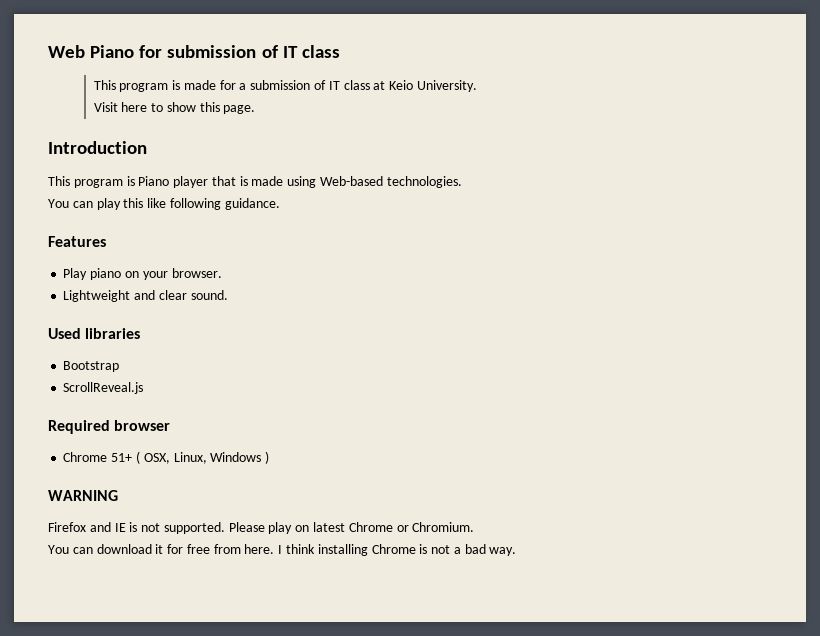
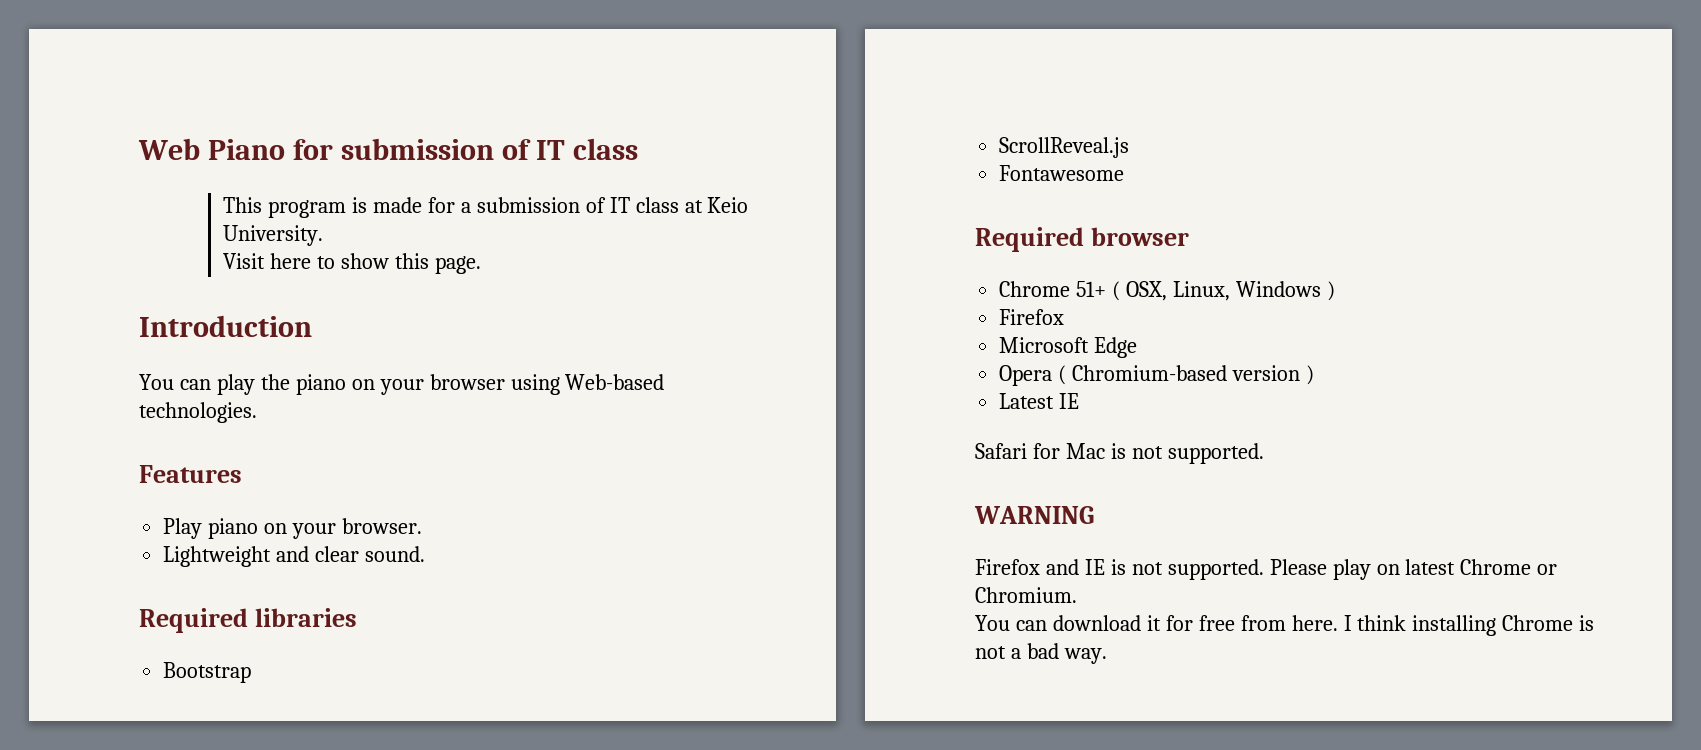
[48,176,462,188] [48,198,280,210] This program is Piano player that is made using Web-based technologies. // You can play this like following guidance. -> [139,374,665,395] [139,402,257,423] You can play the piano on your browser using Web-based technologies.
[48,328,81,339] Used -> [139,608,248,633] Required
(144, 388) none -> [999,165,1125,181] // Fontawesome
(270, 457) none -> [999,309,1065,325] [999,337,1138,358] [999,365,1314,386] [999,393,1080,409] [975,443,1264,464] // Firefox // Microsoft Edge // Opera ( Chromium-based version ) // Latest IE // Safari for Mac is not supported.

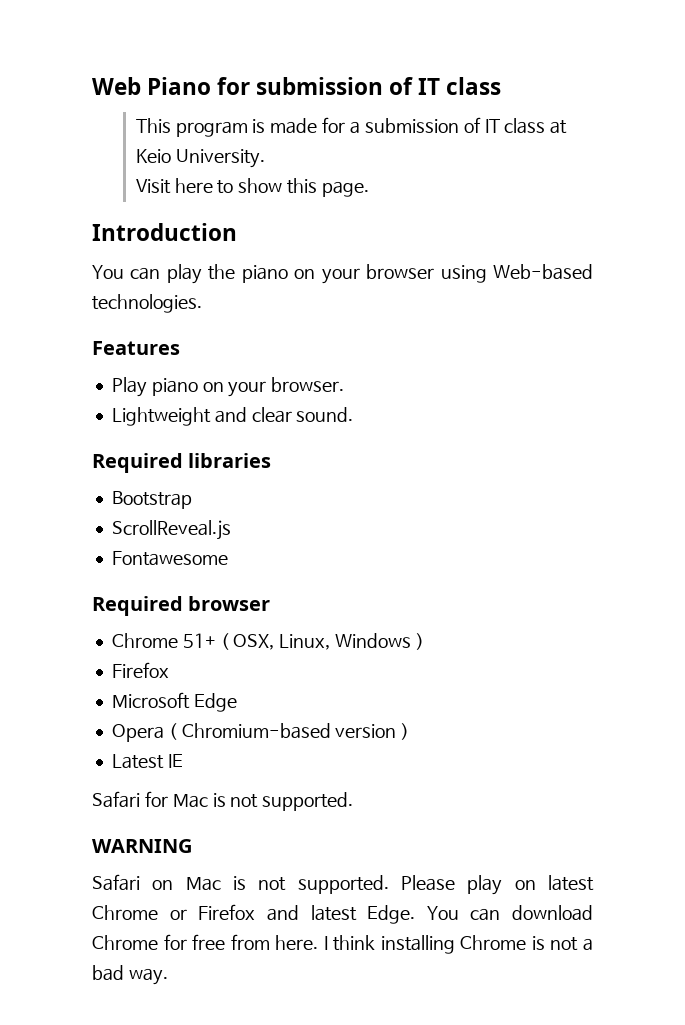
[975,559,1105,575] Firefox and IE -> [92,874,221,891] Safari on Mac
[975,587,1077,603] Chromium. // -> [198,904,416,924] Firefox and latest Edge.
[1146,615,1161,631] it -> [92,935,158,950] Chrome

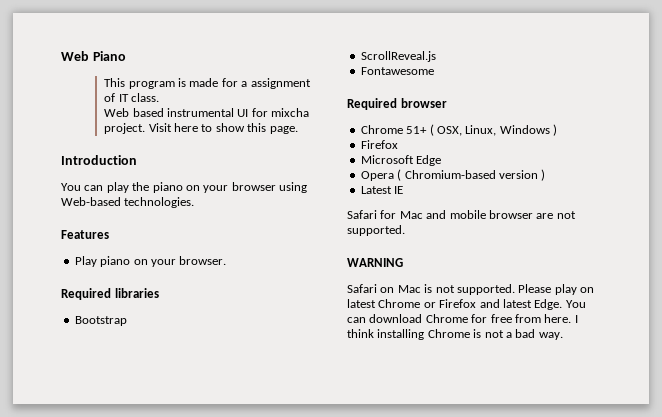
[217,77,502,95] for submission of IT class -> (126, 56) none
[364,117,568,134] [135,149,265,168] submission of IT class at Keio University. // -> [250,78,311,89] [104,93,159,102] [104,108,310,117] [104,123,146,134] assignment of IT class. // Web based instrumental UI for mixcha project.
[111,407,354,426] // Lightweight and clear sound. -> (227, 260) none
[212,793,226,807] is -> [426,210,554,219] and mobile browser are

